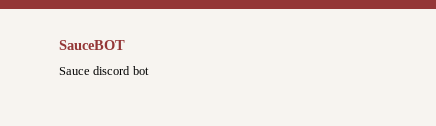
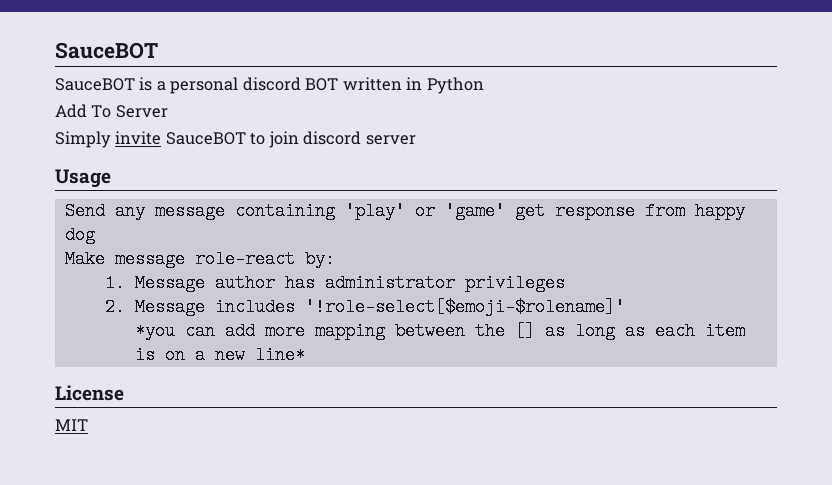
[59,66,149,75] Sauce discord bot -> [55,77,484,94] [55,104,168,118] [55,131,416,148] [55,169,111,188] [64,202,745,220] [64,226,95,244] [64,250,335,268] [104,274,565,292] [104,298,625,316] [134,322,745,340] [134,346,305,364] [55,385,124,401] [55,419,88,431] SauceBOT is a personal discord BOT written in Python // Add To Server // Simply invite SauceBOT to join discord server // Usage // Send any message containing 'play' or 'game' get response from happy dog // Make message role-react by: // 1. Message author has administrator privileges // 2. Message includes '!role-select[$emoji-$rolename]' // *you can add more mapping between the [] as long as each item is on a new line* // License // MIT

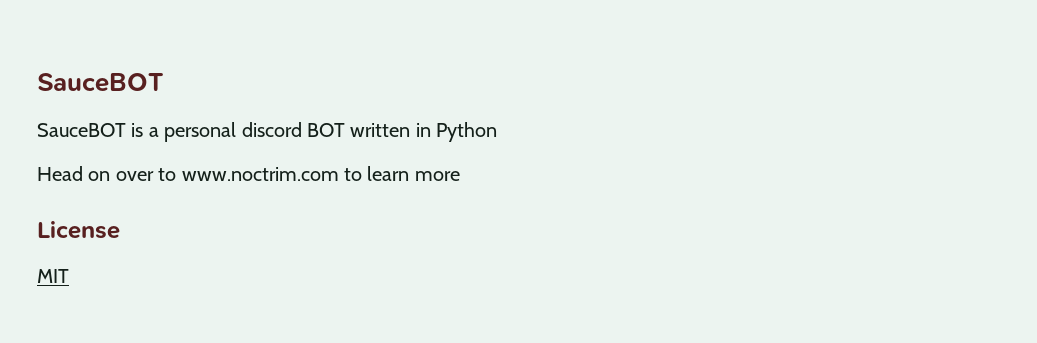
[55,104,168,118] [55,131,416,148] [55,169,111,188] [64,202,745,220] [64,226,95,244] [64,250,335,268] [104,274,565,292] [104,298,625,316] [134,322,745,340] [134,346,305,364] Add To Server // Simply invite SauceBOT to join discord server // Usage // Send any message containing 'play' or 'game' get response from happy dog // Make message role-react by: // 1. Message author has administrator privileges // 2. Message includes '!role-select[$emoji-$rolename]' // *you can add more mapping between the [] as long as each item is on a new line* -> [37,166,460,181] Head on over to www.noctrim.com to learn more

